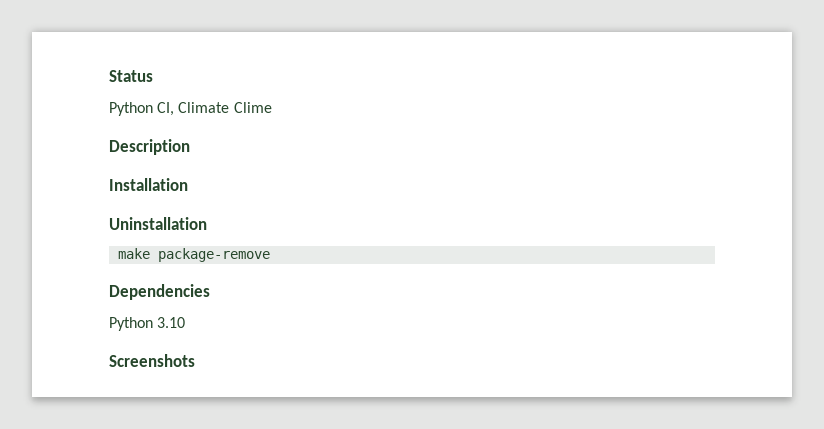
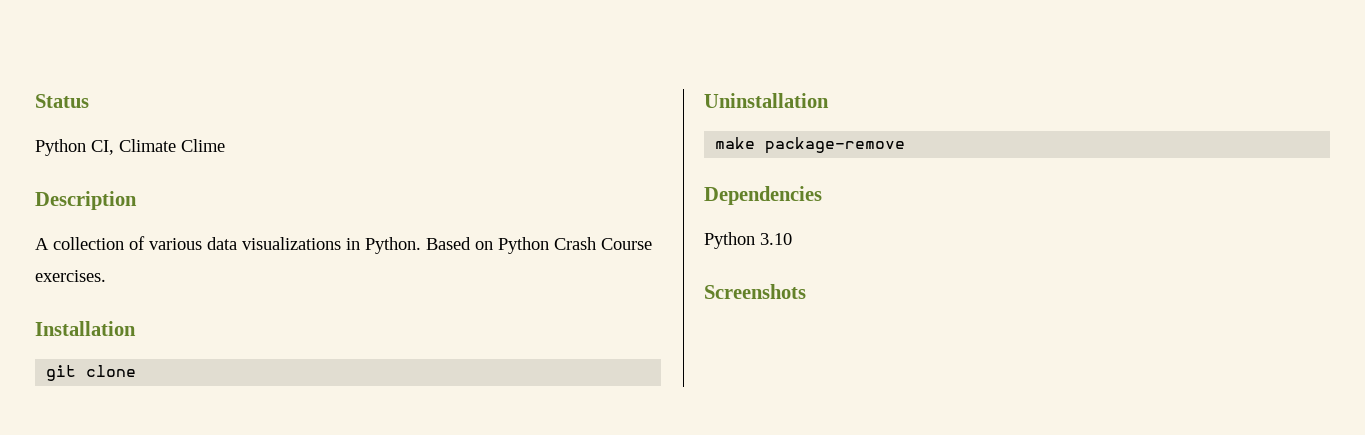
(190, 147) none -> [35,236,652,254] [35,270,106,282] // A collection of various data visualizations in Python. Based on Python Crash Course exercises.
(188, 184) none -> [46,365,137,381] // git clone

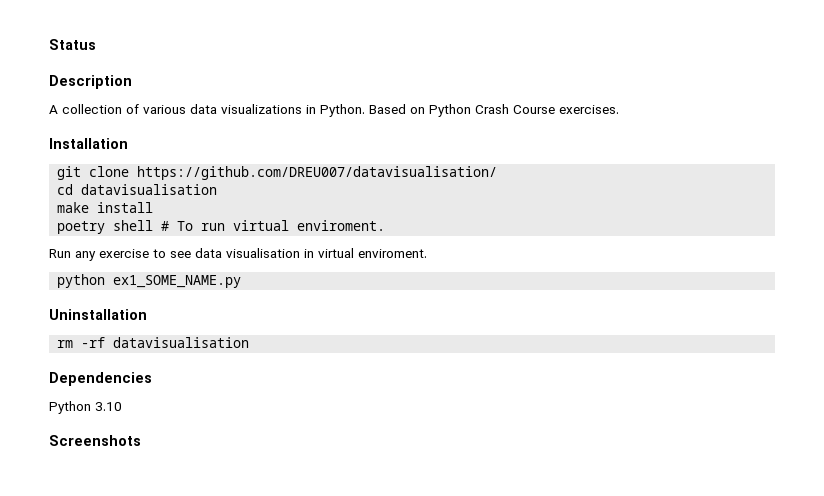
[35,139,225,156] // Python CI, Climate Clime -> (96, 44) none
[704,93,829,108] [715,137,906,154] // Uninstallation // make package-remove -> [137,166,498,180] [57,184,218,195] [57,202,154,213] [57,220,386,234] [49,248,427,261] [57,274,242,288] [49,309,147,320] [57,337,250,348] https://github.com/DREU007/datavisualisation/ // cd datavisualisation // make install // poetry shell # To run virtual enviroment. // Run any exercise to see data visualisation in virtual enviroment. // python ex1_SOME_NAME.py // Uninstallation // rm -rf datavisualisation

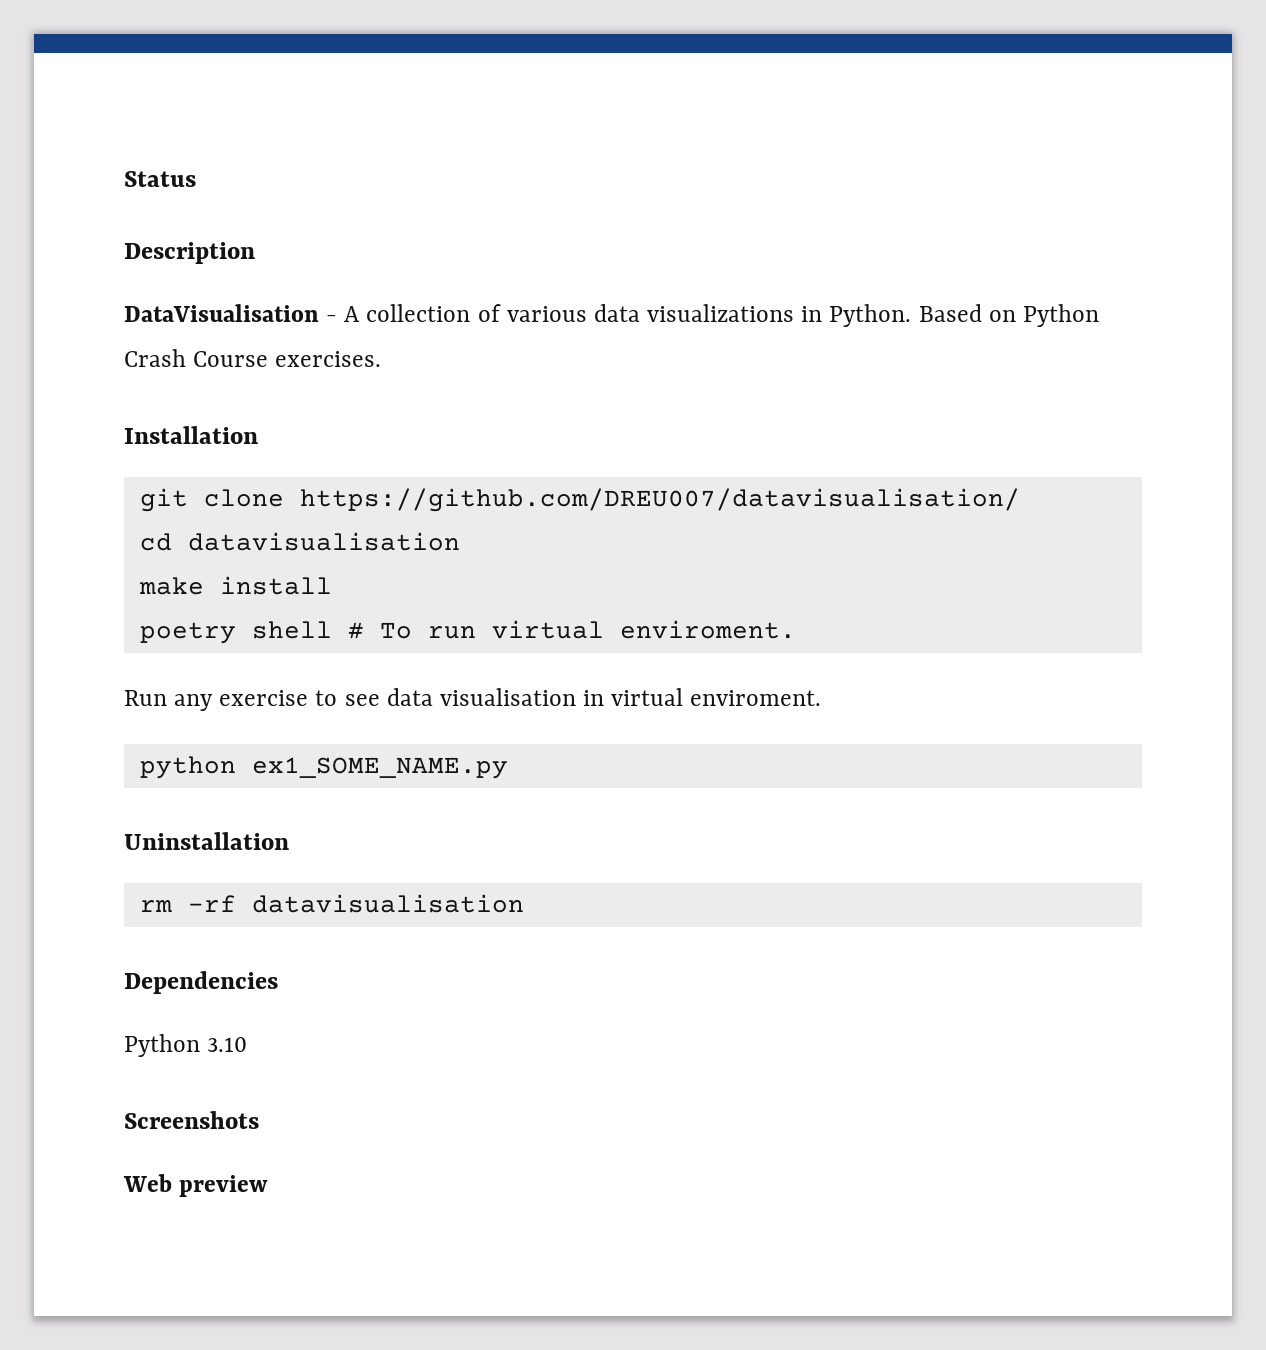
(132, 82) none -> [124,304,338,322] DataVisualisation -
(141, 440) none -> [123,1174,269,1197] // Web preview

